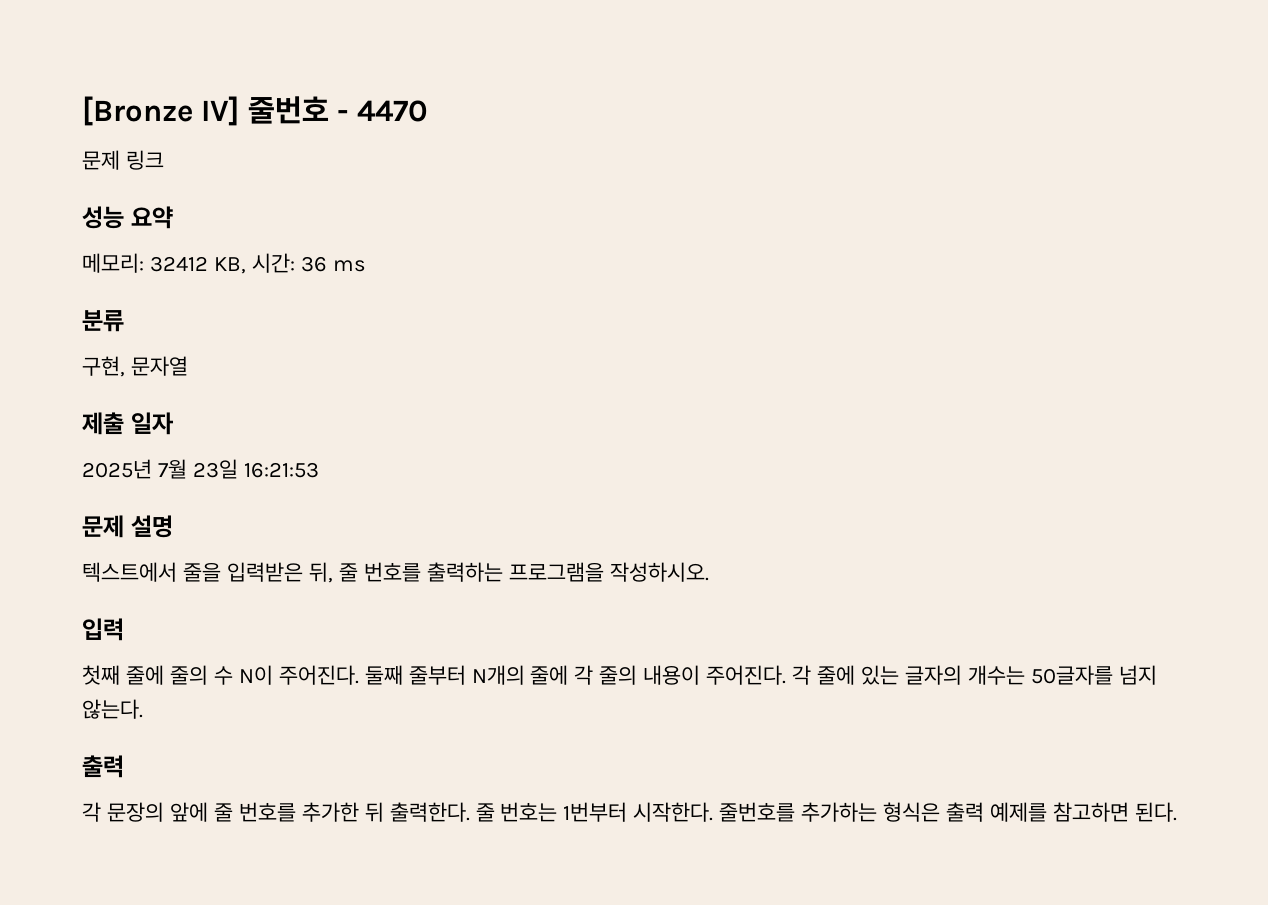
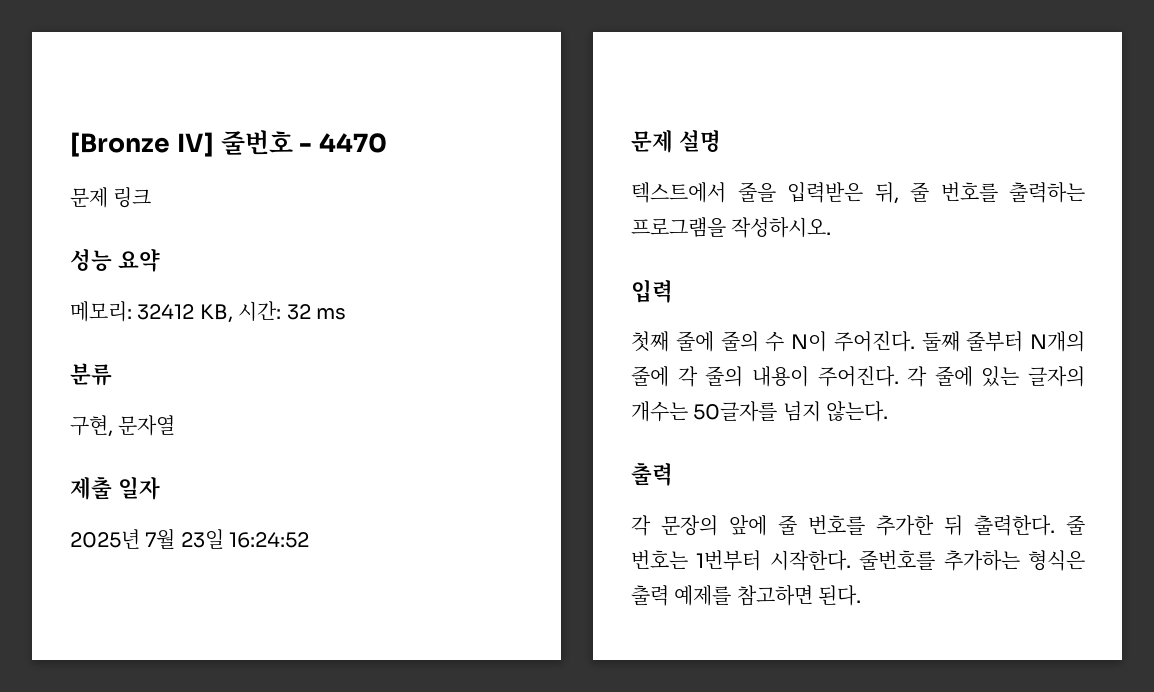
[300,256,327,272] 36 -> [286,304,311,320] 32
[243,462,319,478] 16:21:53 -> [229,532,310,548] 16:24:52

